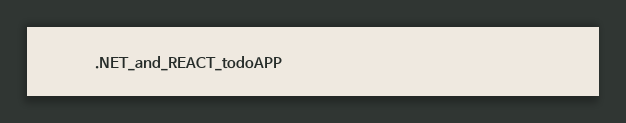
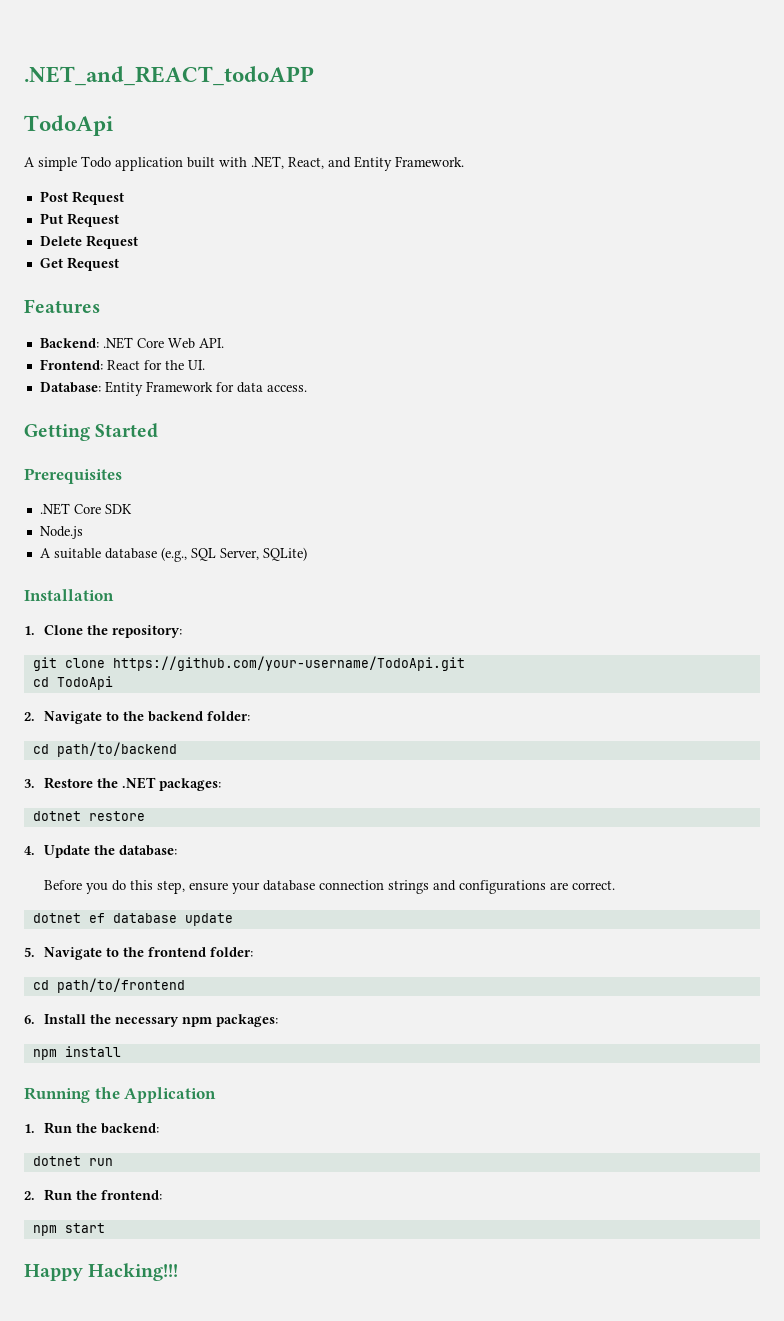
(282, 63) none -> [24,115,113,136] [24,156,464,171] [39,191,124,205] [39,213,119,227] [39,235,138,249] [39,257,119,271] [24,299,100,314] [39,337,224,349] [39,359,205,370] [39,381,307,396] [24,423,159,441] [24,468,122,484] [39,503,132,515] [39,526,83,539] [39,547,307,562] [24,589,114,601] [24,625,183,638] [32,656,465,671] [32,676,113,690] [24,711,251,724] [32,742,177,757] [24,777,222,791] [32,811,145,821] [24,845,178,858] [44,880,616,894] [32,913,233,926] [24,947,254,960] [32,978,185,993] [24,1014,279,1027] [32,1046,121,1060] [24,1087,217,1103] [24,1122,160,1134] [32,1156,113,1166] [24,1189,163,1201] [32,1223,105,1236] [24,1263,179,1281] // TodoApi // A simple Todo application built with .NET, React, and Entity Framework. // Post Request // Put Request // Delete Request // Get Request // Features // Backend: .NET Core Web API. // Frontend: React for the UI. // Database: Entity Framework for data access. // Getting Started // Prerequisites // .NET Core SDK // Node.js // A suitable database (e.g., SQL Server, SQLite) // Installation // 1. Clone the repository: // git clone https://github.com/your-username/TodoApi.git // cd TodoApi // 2. Navigate to the backend folder: // cd path/to/backend // 3. Restore the .NET packages: // dotnet restore // 4. Update the database: // Before you do this step, ensure your database connection strings and configurations are correct. // dotnet ef database update // 5. Navigate to the frontend folder: // cd path/to/frontend // 6. Install the necessary npm packages: // npm install // Running the Application // 1. Run the backend: // dotnet run // 2. Run the frontend: // npm start // Happy Hacking!!!

